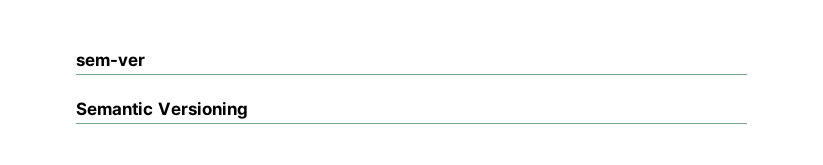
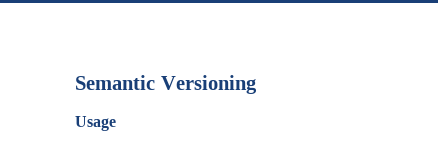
[76,56,145,67] sem-ver // -> (75, 82) none
(248, 110) none -> [75,116,116,131] // Usage

